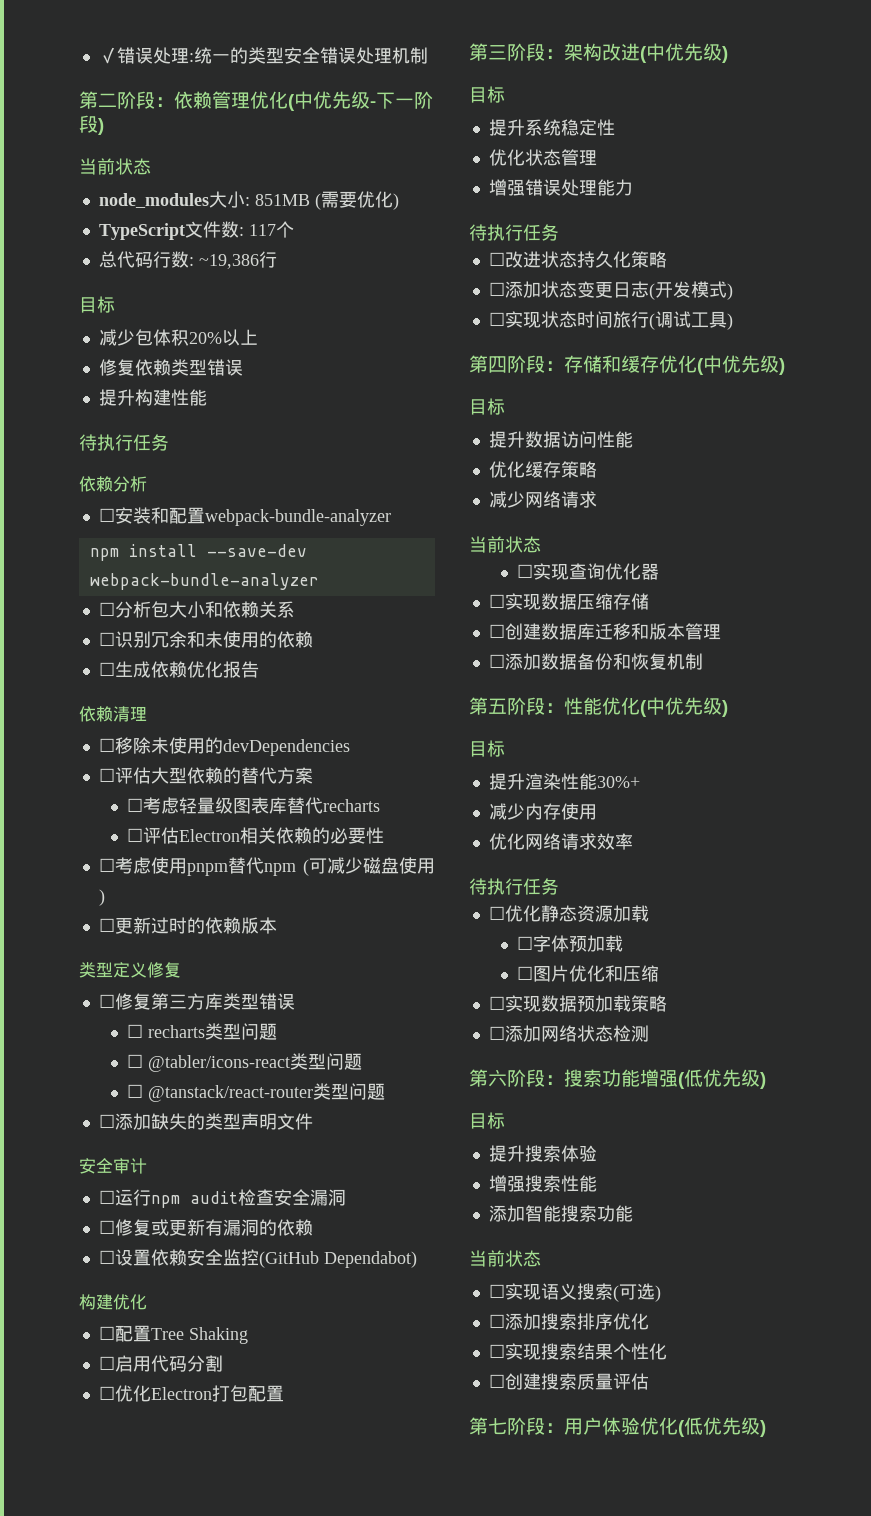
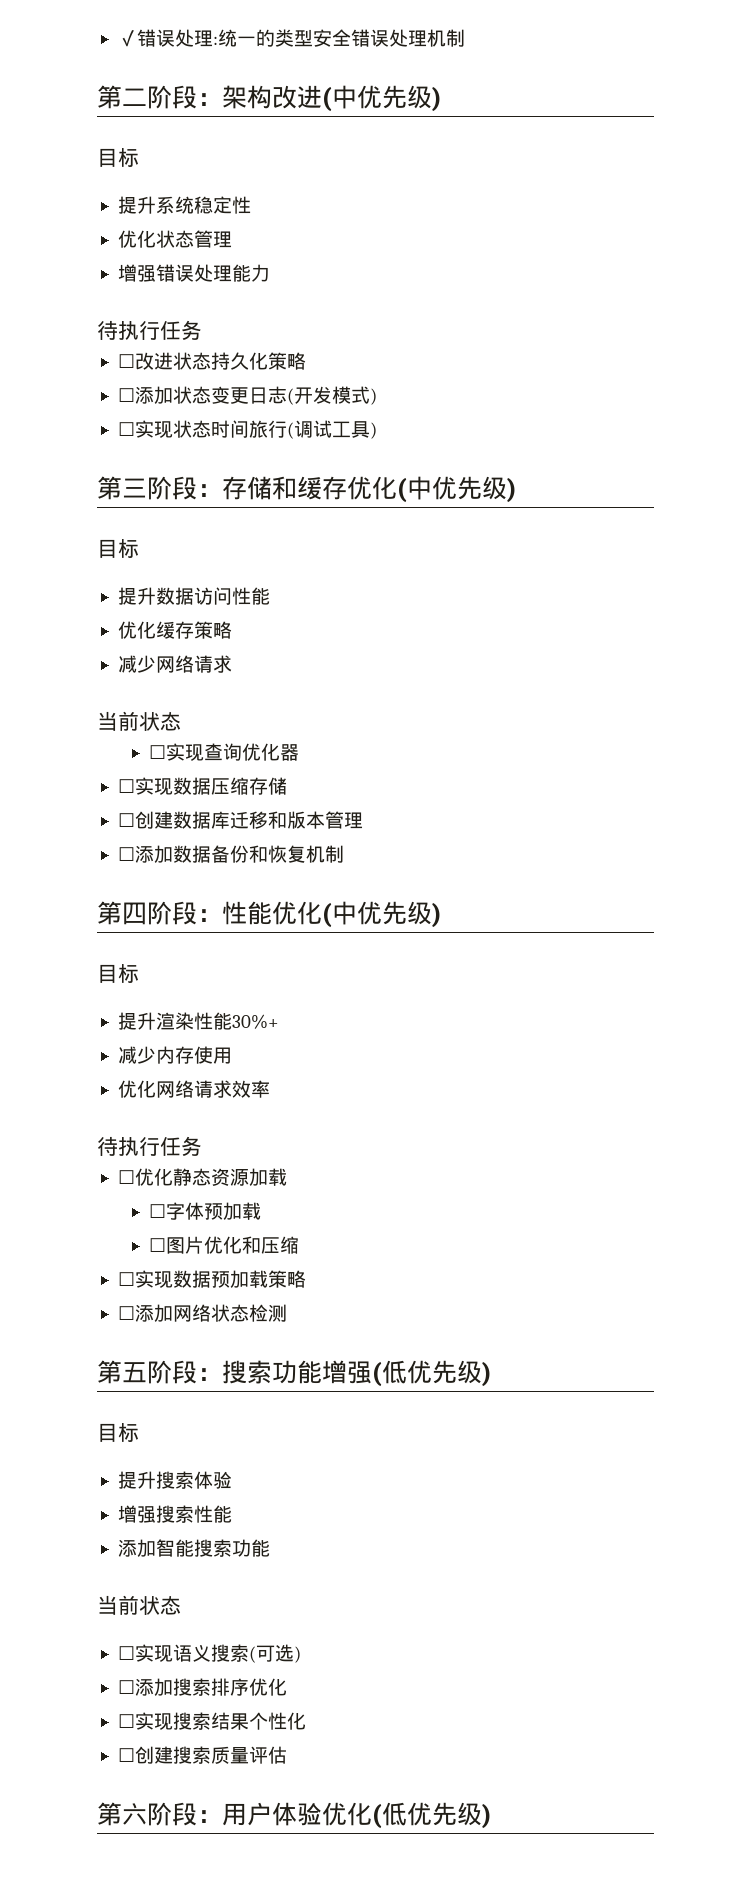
[174,91,433,111] [79,115,104,135] [79,158,151,175] [98,191,399,210] [98,221,294,240] [98,251,277,269] [79,296,115,313] [98,329,258,346] [98,359,243,376] [98,389,207,406] [79,434,169,451] [79,476,147,492] [98,507,391,526] [89,544,307,561] [89,573,319,590] [98,601,295,618] [98,631,313,648] [98,661,259,678] [79,706,147,722] [98,737,350,756] [98,767,313,784] [127,797,381,814] [127,827,385,844] [98,857,435,876] [98,889,105,906] [98,917,277,934] [79,962,181,978] [98,993,295,1010] [127,1023,278,1040] [127,1053,363,1072] [127,1083,386,1102] [98,1113,313,1130] [79,1158,147,1174] [98,1189,346,1208] [98,1219,313,1236] [98,1249,417,1268] [79,1294,147,1310] [98,1325,248,1344] [98,1355,223,1372] [98,1385,284,1402] [469,43,564,61] 依赖管理优化(中优先级-下一阶段) // 当前状态 // node_modules大小: 851MB (需要优化) // TypeScript文件数: 117个 // 总代码行数: ~19,386行 // 目标 // 减少包体积20%以上 // 修复依赖类型错误 // 提升构建性能 // 待执行任务 // 依赖分析 // ☐安装和配置webpack-bundle-analyzer // npm install --save-dev webpack-bundle-analyzer // ☐分析包大小和依赖关系 // ☐识别冗余和未使用的依赖 // ☐生成依赖优化报告 // 依赖清理 // ☐移除未使用的devDependencies // ☐评估大型依赖的替代方案 // ☐考虑轻量级图表库替代recharts // ☐评估Electron相关依赖的必要性 // ☐考虑使用pnpm替代npm (可减少磁盘使用) // ☐更新过时的依赖版本 // 类型定义修复 // ☐修复第三方库类型错误 // ☐ recharts类型问题 // ☐ @tabler/icons-react类型问题 // ☐ @tanstack/react-router类型问题 // ☐添加缺失的类型声明文件 // 安全审计 // ☐运行npm audit检查安全漏洞 // ☐修复或更新有漏洞的依赖 // ☐设置依赖安全监控(GitHub Dependabot) // 构建优化 // ☐配置Tree Shaking // ☐启用代码分割 // ☐优化Electron打包配置 // 第三阶段： -> (222, 99) none
[488,356,507,373] 四 -> [122,478,147,498] 三
[488,698,507,714] 五 -> [122,902,147,925] 四
[488,1069,507,1087] 六 -> [122,1362,147,1383] 五
[488,1418,507,1435] 七 -> [122,1803,147,1825] 六

